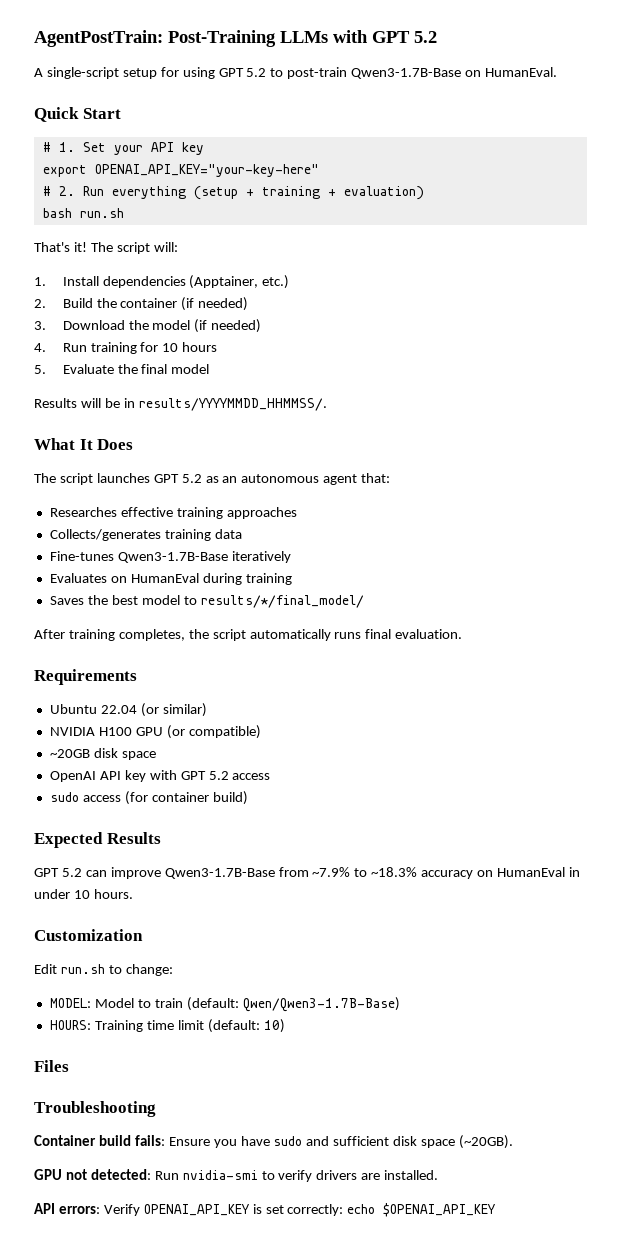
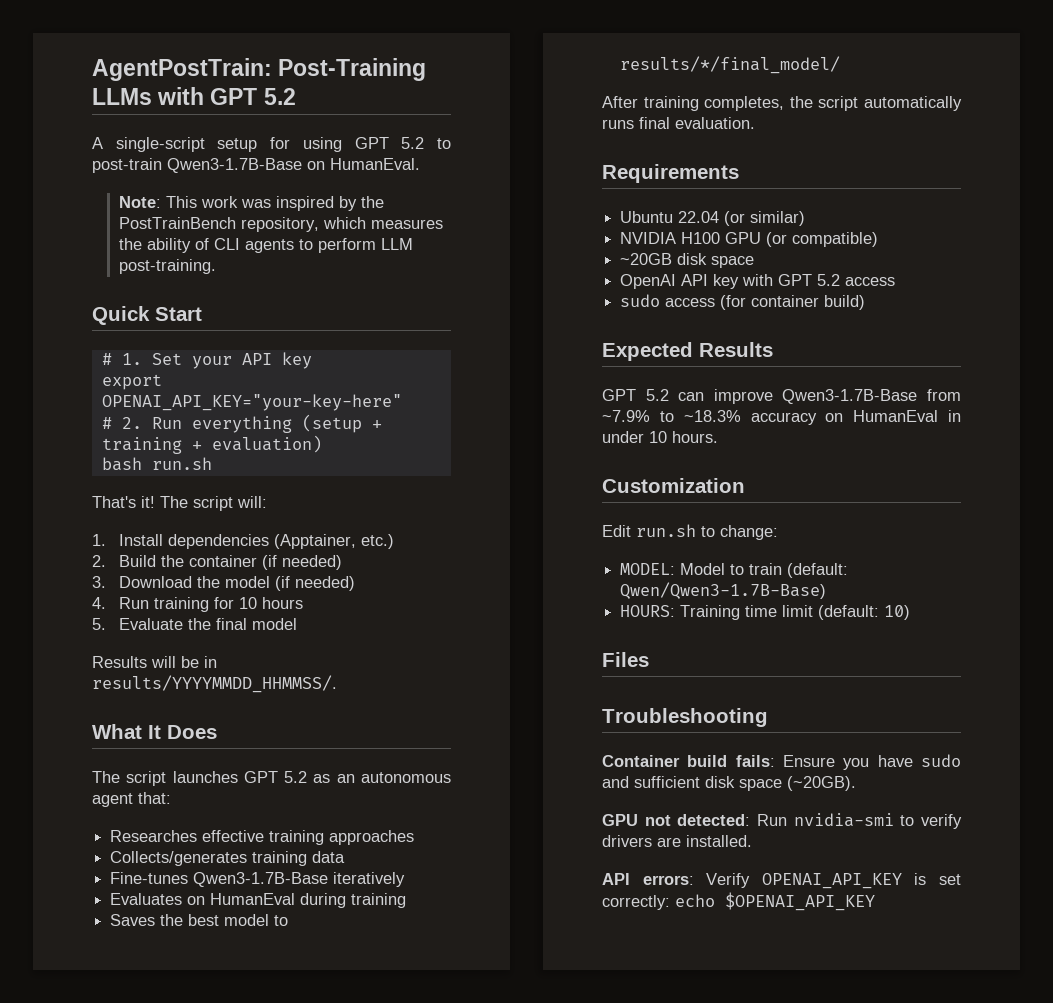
(558, 72) none -> [118,196,384,211] [118,217,443,232] [118,238,413,253] [118,259,216,274] // Note: This work was inspired by the PostTrainBench repository, which measures the ability of CLI agents to perform LLM post-training.

